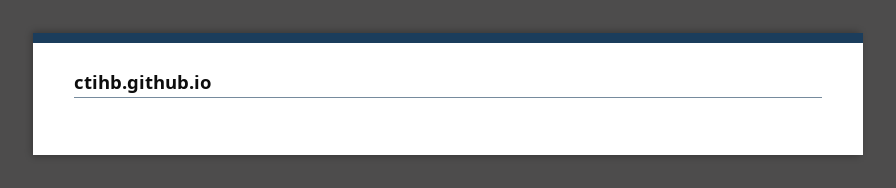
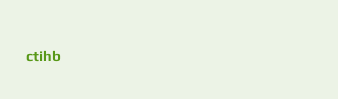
[74,75,211,93] ctihb.github.io -> [26,50,61,62] ctihb

